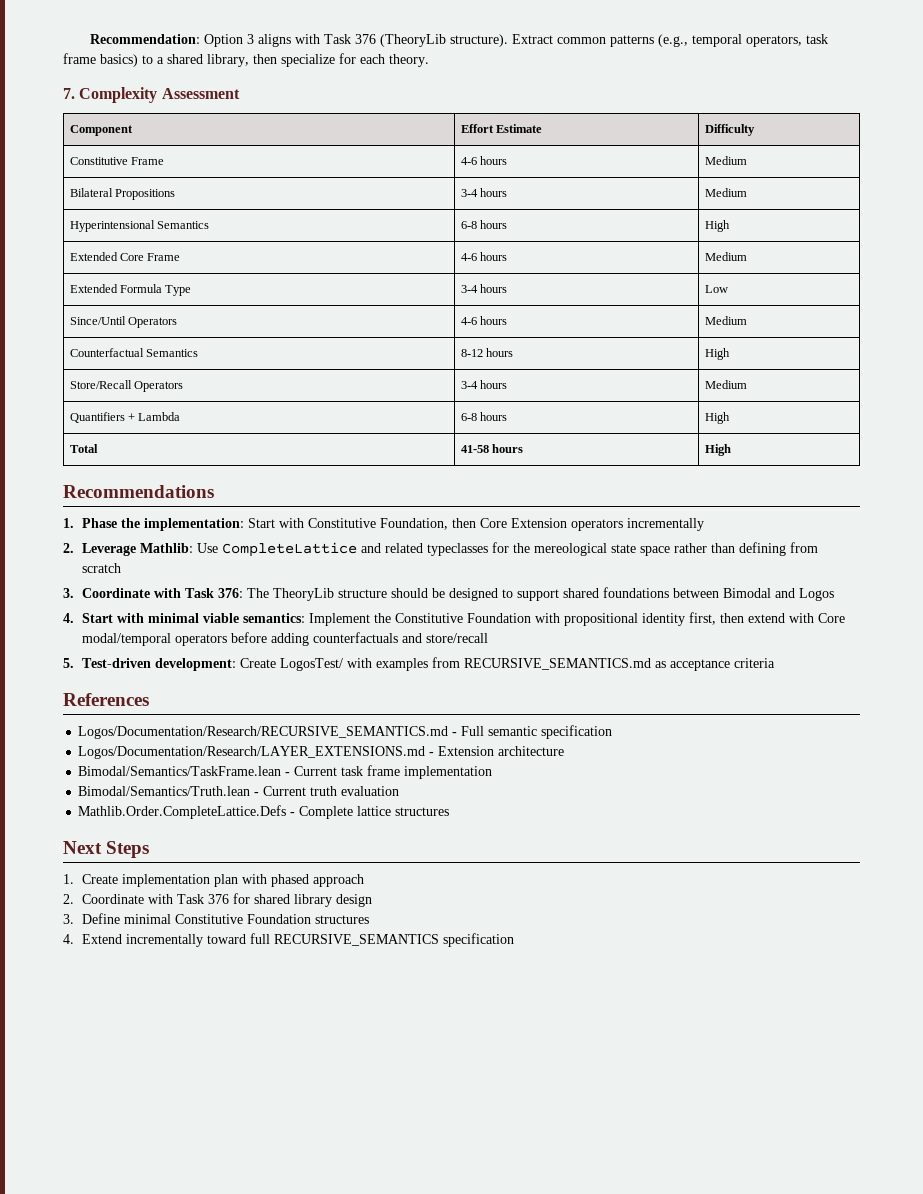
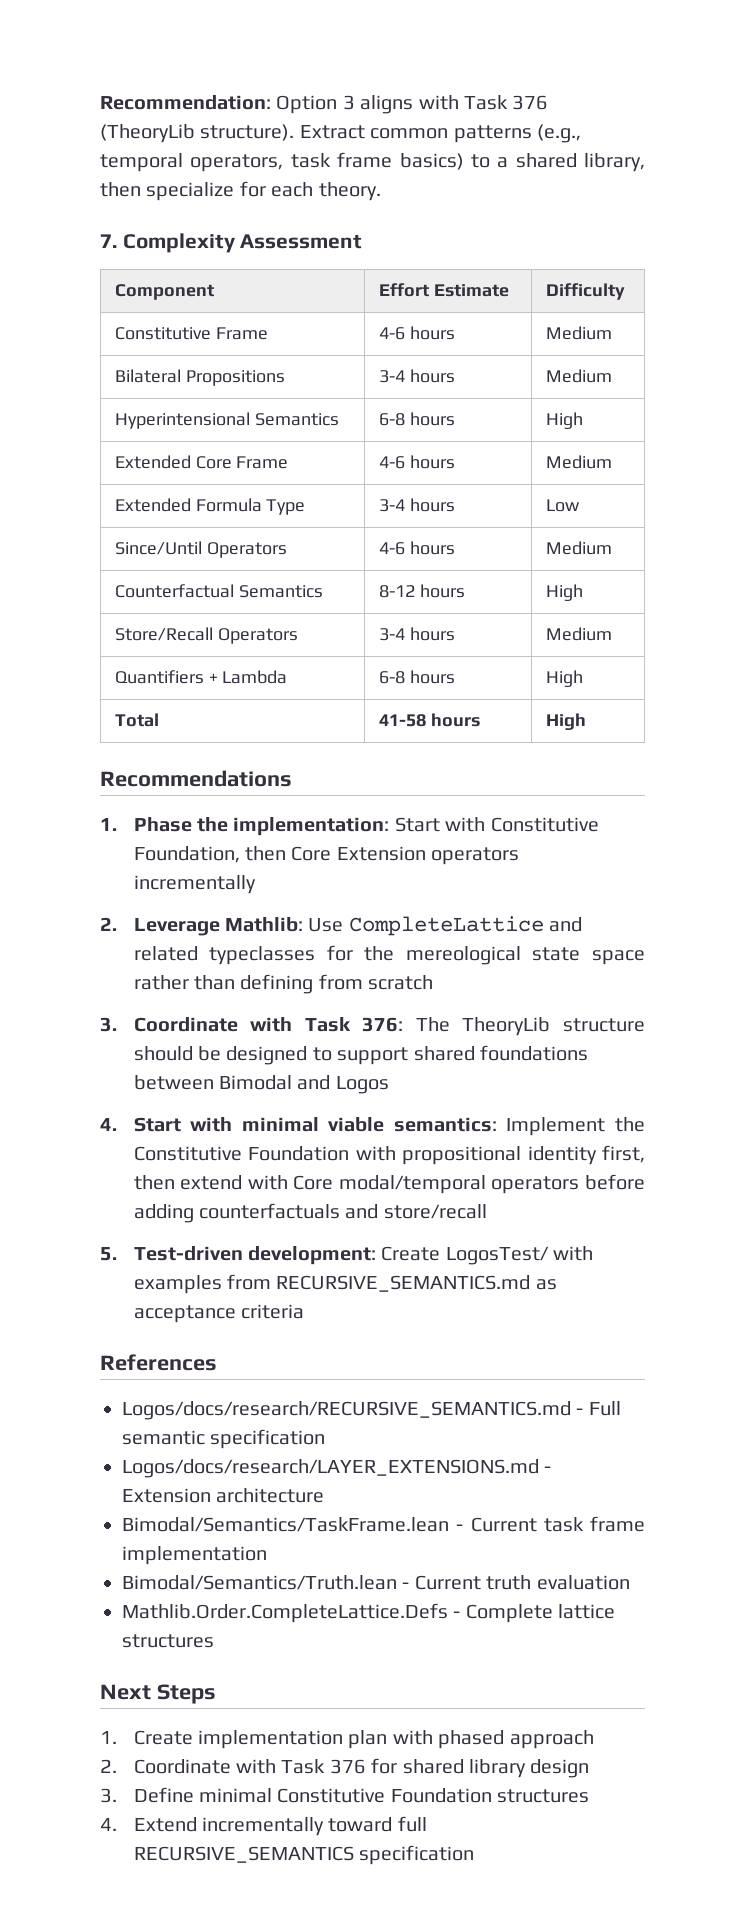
[78,726,449,739] Logos/Documentation/Research/RECURSIVE_SEMANTICS.md -> [122,1401,571,1420] Logos/docs/research/RECURSIVE_SEMANTICS.md
[78,746,426,759] Logos/Documentation/Research/LAYER_EXTENSIONS.md -> [122,1459,539,1478] Logos/docs/research/LAYER_EXTENSIONS.md

